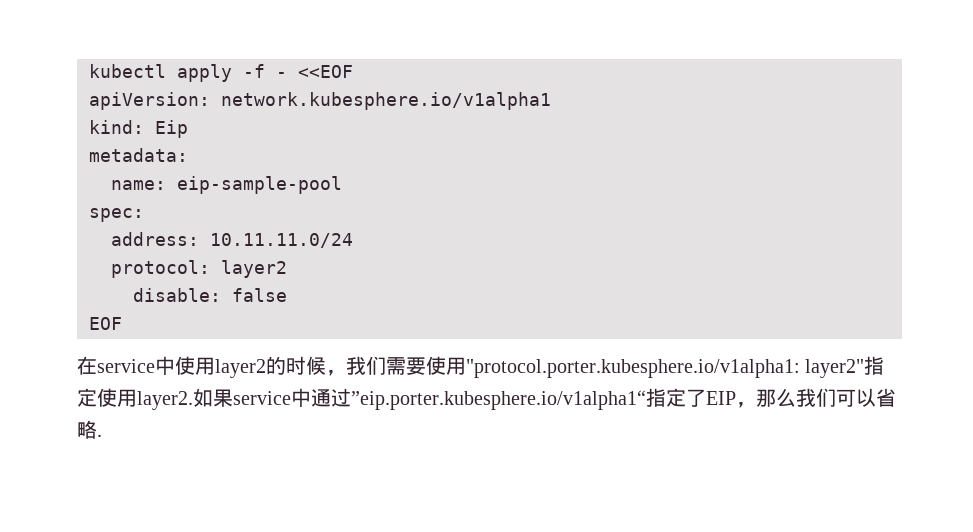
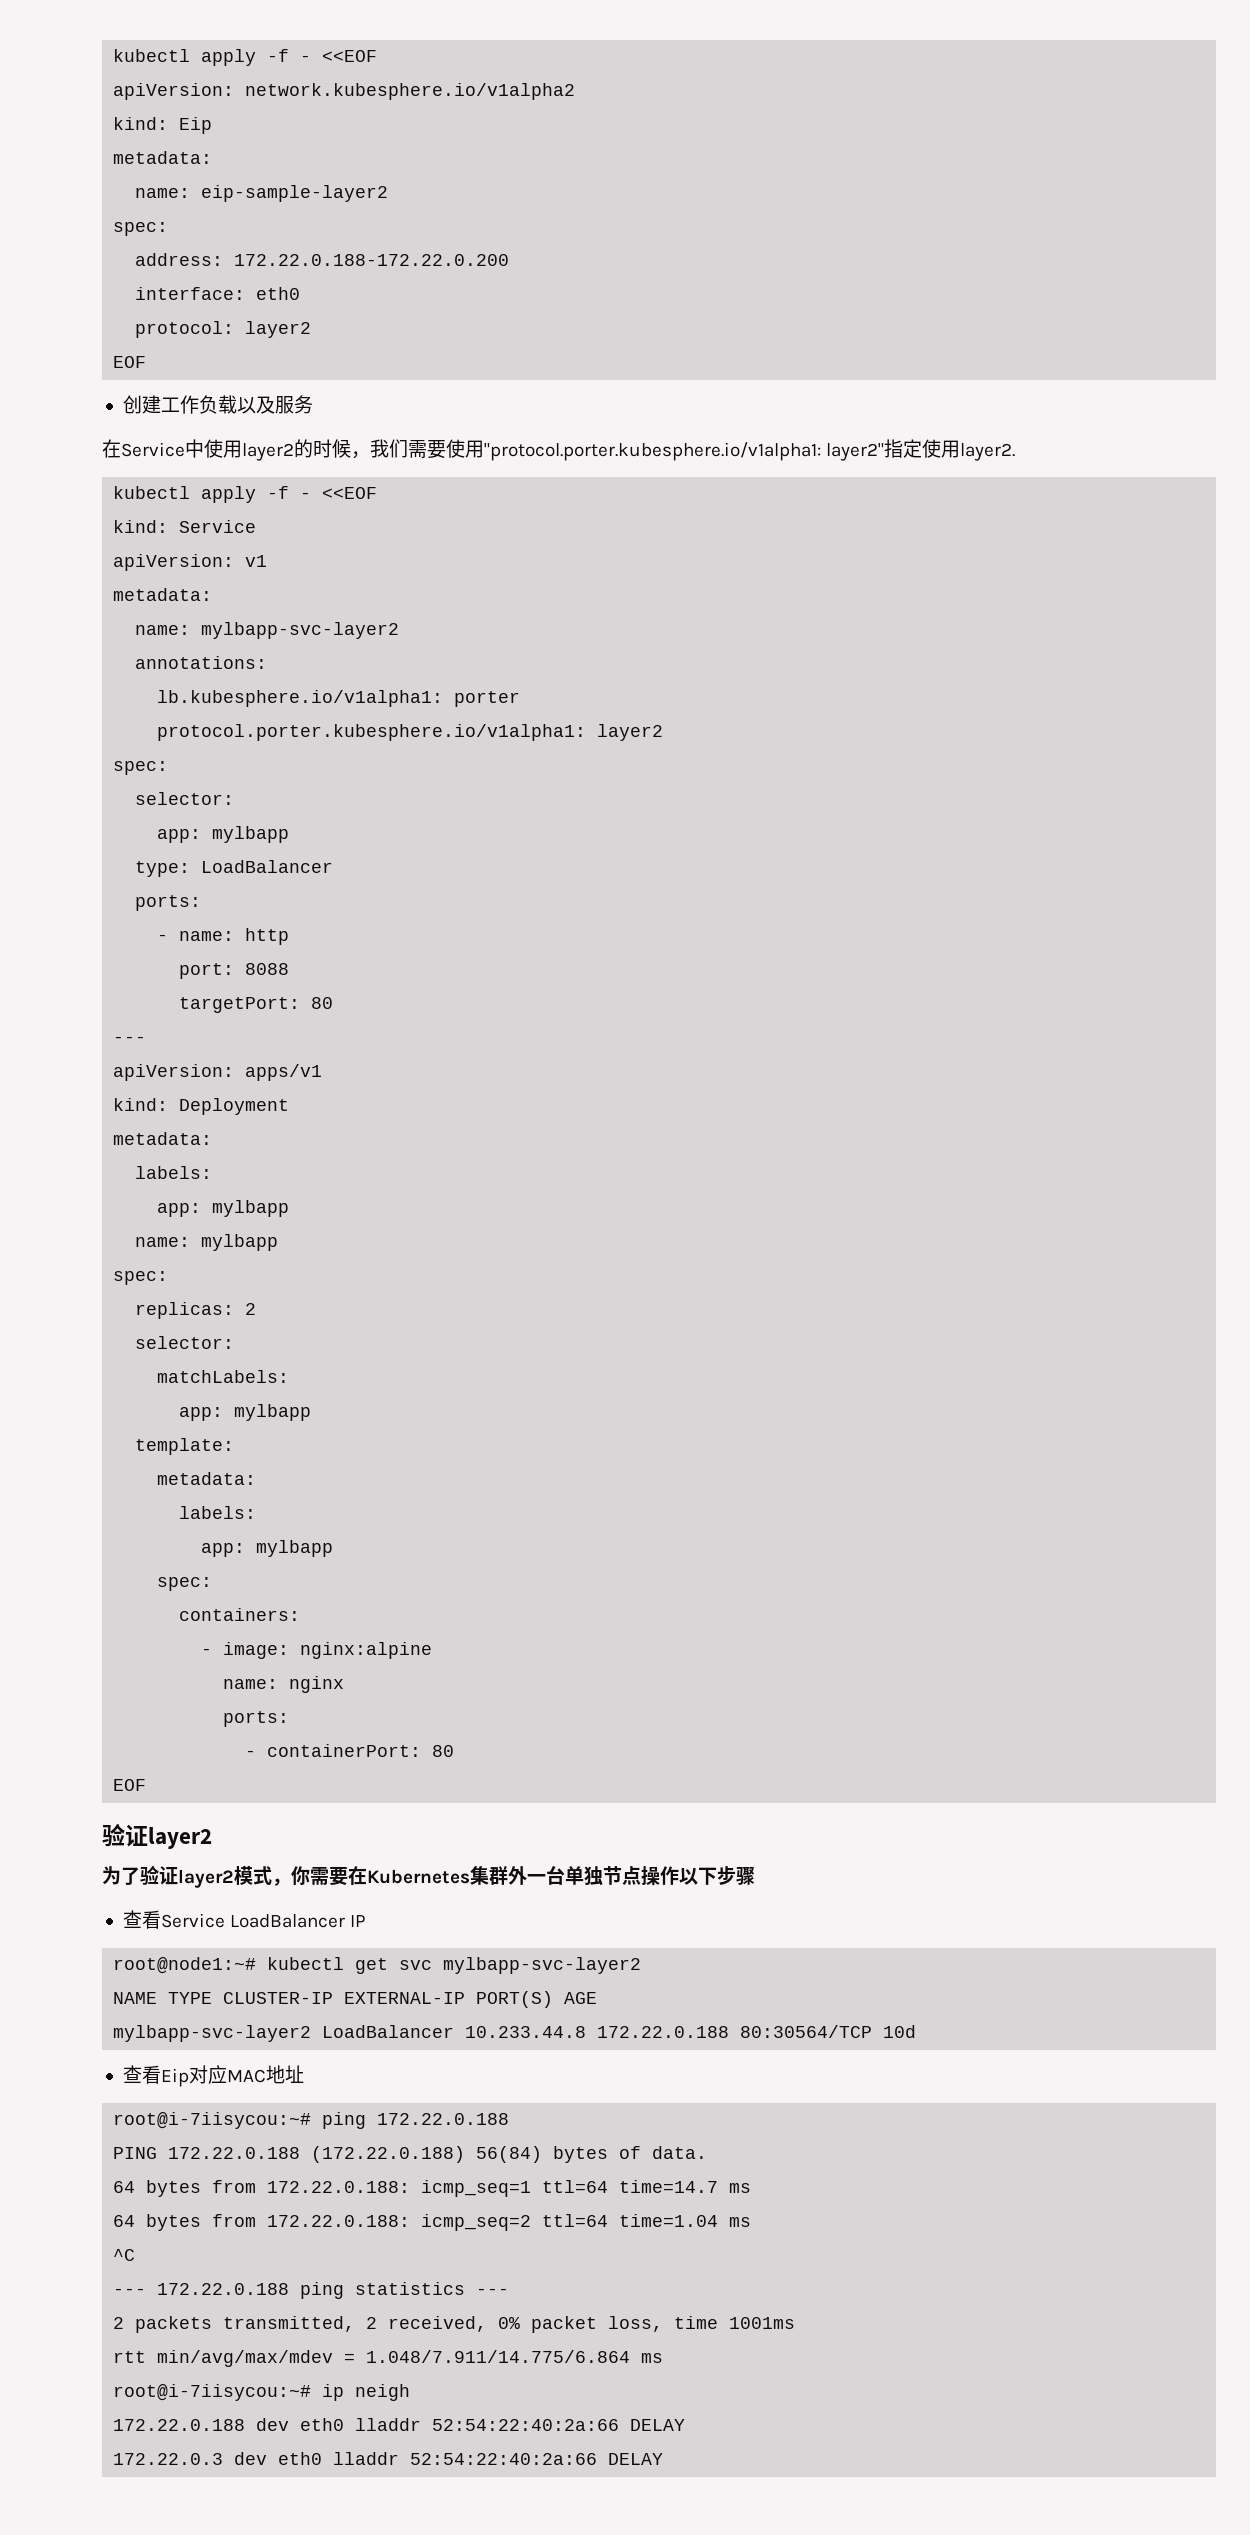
[221,92,551,110] network.kubesphere.io/v1alpha1 -> [245,83,576,100] network.kubesphere.io/v1alpha2
[177,176,342,194] eip-sample-pool -> [201,185,389,202] eip-sample-layer2
[210,233,353,248] 10.11.11.0/24 -> [234,254,510,266] [135,287,301,300] 172.22.0.188-172.22.0.200 // interface: eth0
[133,288,287,302] [89,317,122,330] [77,356,155,375] // disable: false // EOF // 在service -> [113,356,147,368] [122,395,313,414] [102,439,185,458] // EOF // 创建工作负载以及服务 // 在Service
[193,388,896,410] [77,420,102,439] 如果service中通过”eip.porter.kubesphere.io/v1alpha1“指定了EIP，那么我们可以省略. -> [113,486,378,503] [113,520,257,533] [113,554,268,571] [113,588,213,601] [135,622,400,639] [135,656,268,669] [157,690,521,707] [157,724,664,741] [113,761,169,775] [135,792,235,805] [157,826,290,843] [135,860,334,877] [135,895,202,911] [157,928,290,945] [179,963,290,979] [179,997,334,1013] [113,1036,147,1043] [113,1064,323,1081] [113,1098,290,1115] [113,1132,213,1145] [135,1166,213,1179] [157,1200,290,1217] [135,1234,279,1251] [113,1271,169,1285] [135,1302,257,1319] [135,1336,235,1349] [157,1370,290,1383] [179,1404,312,1421] [135,1438,235,1455] [157,1472,257,1485] [179,1506,257,1519] [201,1540,334,1557] [157,1577,213,1591] [179,1608,301,1621] [201,1642,433,1659] [223,1676,345,1693] [223,1711,290,1727] [245,1744,455,1757] [113,1779,147,1791] [102,1823,212,1849] [102,1865,755,1888] [122,1910,367,1929] [113,1957,642,1974] [113,1991,598,2008] [113,2025,917,2042] [122,2065,304,2087] [113,2112,510,2129] [113,2146,708,2163] [113,2180,752,2197] [113,2214,752,2231] [113,2249,136,2261] [113,2282,510,2299] [113,2316,796,2333] [113,2350,664,2367] [113,2384,411,2401] [113,2418,686,2431] [113,2452,664,2465] // kubectl apply -f - <<EOF // kind: Service // apiVersion: v1 // metadata: // name: mylbapp-svc-layer2 // annotations: // lb.kubesphere.io/v1alpha1: porter // protocol.porter.kubesphere.io/v1alpha1: layer2 // spec: // selector: // app: mylbapp // type: LoadBalancer // ports: // - name: http // port: 8088 // targetPort: 80 // --- // apiVersion: apps/v1 // kind: Deployment // metadata: // labels: // app: mylbapp // name: mylbapp // spec: // replicas: 2 // selector: // matchLabels: // app: mylbapp // template: // metadata: // labels: // app: mylbapp // spec: // containers: // - image: nginx:alpine // name: nginx // ports: // - containerPort: 80 // EOF // 验证layer2 // 为了验证layer2模式，你需要在Kubernetes集群外一台单独节点操作以下步骤 // 查看Service LoadBalancer IP // root@node1:~# kubectl get svc mylbapp-svc-layer2 // NAME TYPE CLUSTER-IP EXTERNAL-IP PORT(S) AGE // mylbapp-svc-layer2 LoadBalancer 10.233.44.8 172.22.0.188 80:30564/TCP 10d // 查看Eip对应MAC地址 // root@i-7iisycou:~# ping 172.22.0.188 // PING 172.22.0.188 (172.22.0.188) 56(84) bytes of data. // 64 bytes from 172.22.0.188: icmp_seq=1 ttl=64 time=14.7 ms // 64 bytes from 172.22.0.188: icmp_seq=2 ttl=64 time=1.04 ms // ^C // --- 172.22.0.188 ping statistics --- // 2 packets transmitted, 2 received, 0% packet loss, time 1001ms // rtt min/avg/max/mdev = 1.048/7.911/14.775/6.864 ms // root@i-7iisycou:~# ip neigh // 172.22.0.188 dev eth0 lladdr 52:54:22:40:2a:66 DELAY // 172.22.0.3 dev eth0 lladdr 52:54:22:40:2a:66 DELAY

